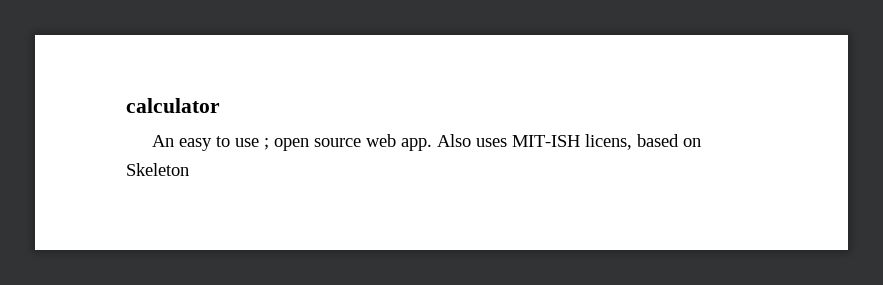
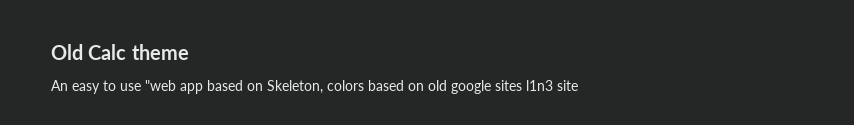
[126,98,220,113] calculator -> [51,44,189,60] Old Calc theme
[264,134,702,151] [126,163,189,176] ; open source web app. Also uses MIT-ISH licens, based on Skeleton -> [145,80,578,94] "web app based on Skeleton, colors based on old google sites l1n3 site

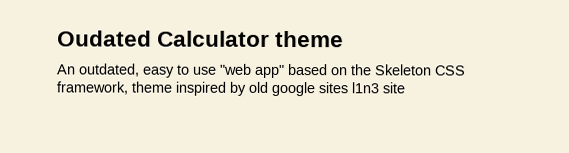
[51,44,127,60] Old Calc -> [57,30,271,47] Oudated Calculator
(68, 85) none -> [78,63,140,77] outdated,
[180,80,424,94] app based on Skeleton, colors based on -> [254,64,466,78] [56,81,246,96] app" based on the Skeleton CSS framework, theme inspired by

